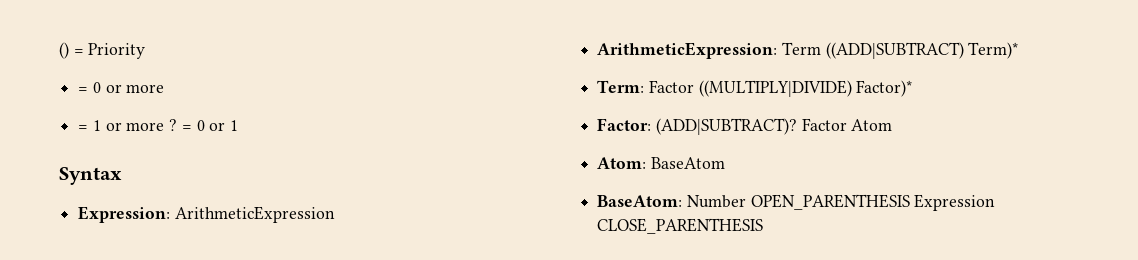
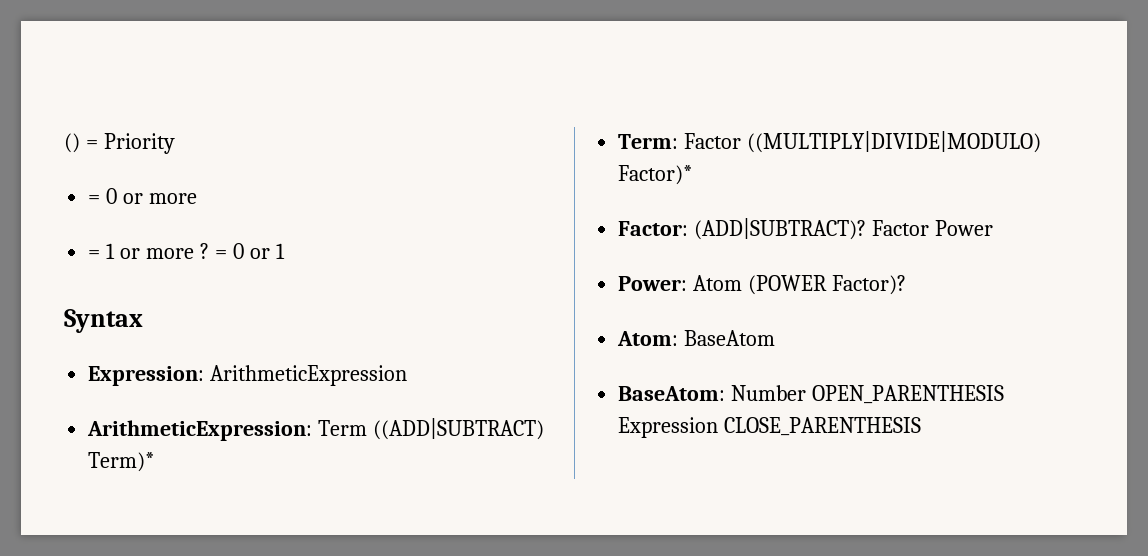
[698,80,852,97] ((MULTIPLY|DIVIDE) -> [747,131,1042,153] ((MULTIPLY|DIVIDE|MODULO)
(847, 124) none -> [935,220,994,236] [618,276,688,291] Power // Power:
(893, 125) none -> [748,275,907,295] (POWER Factor)?

